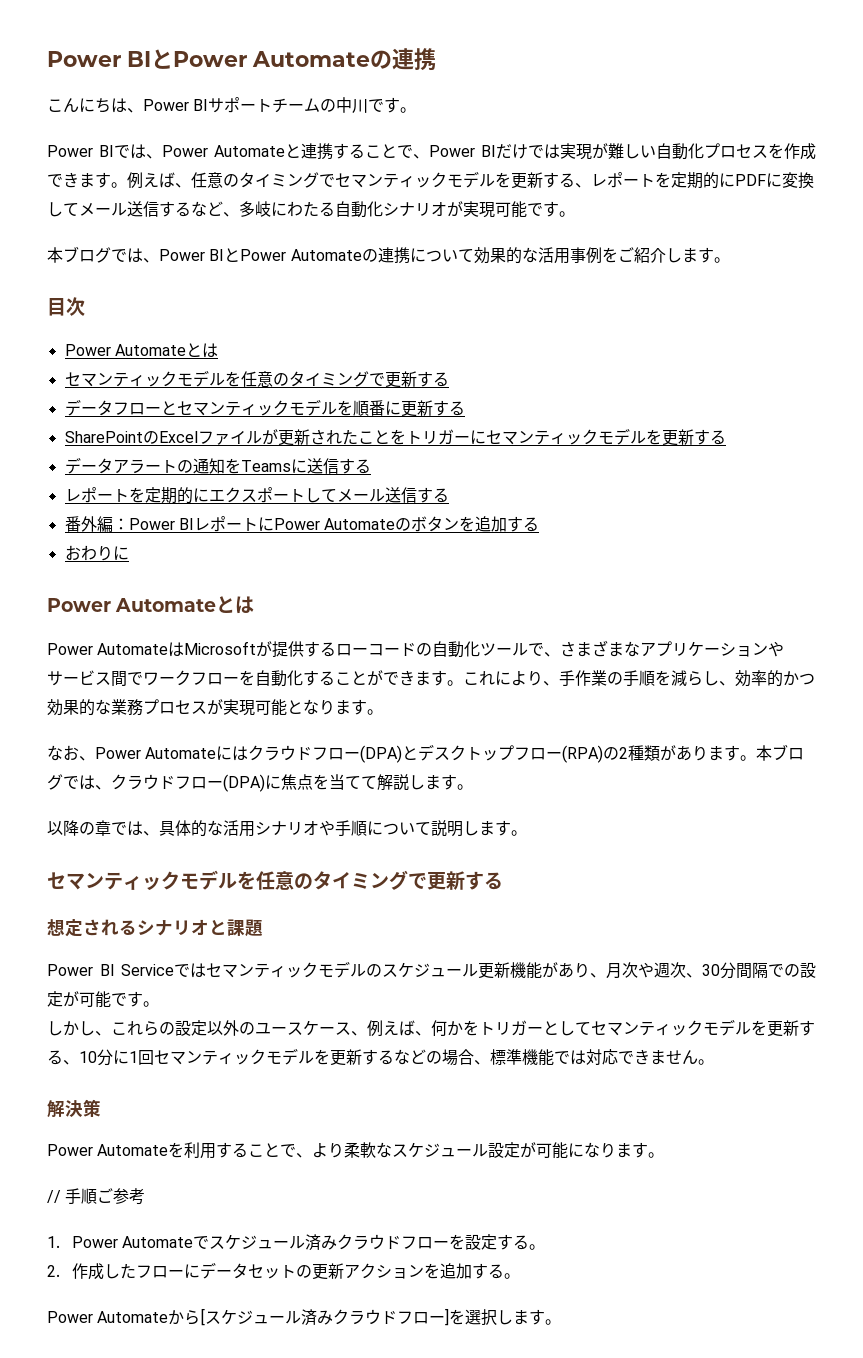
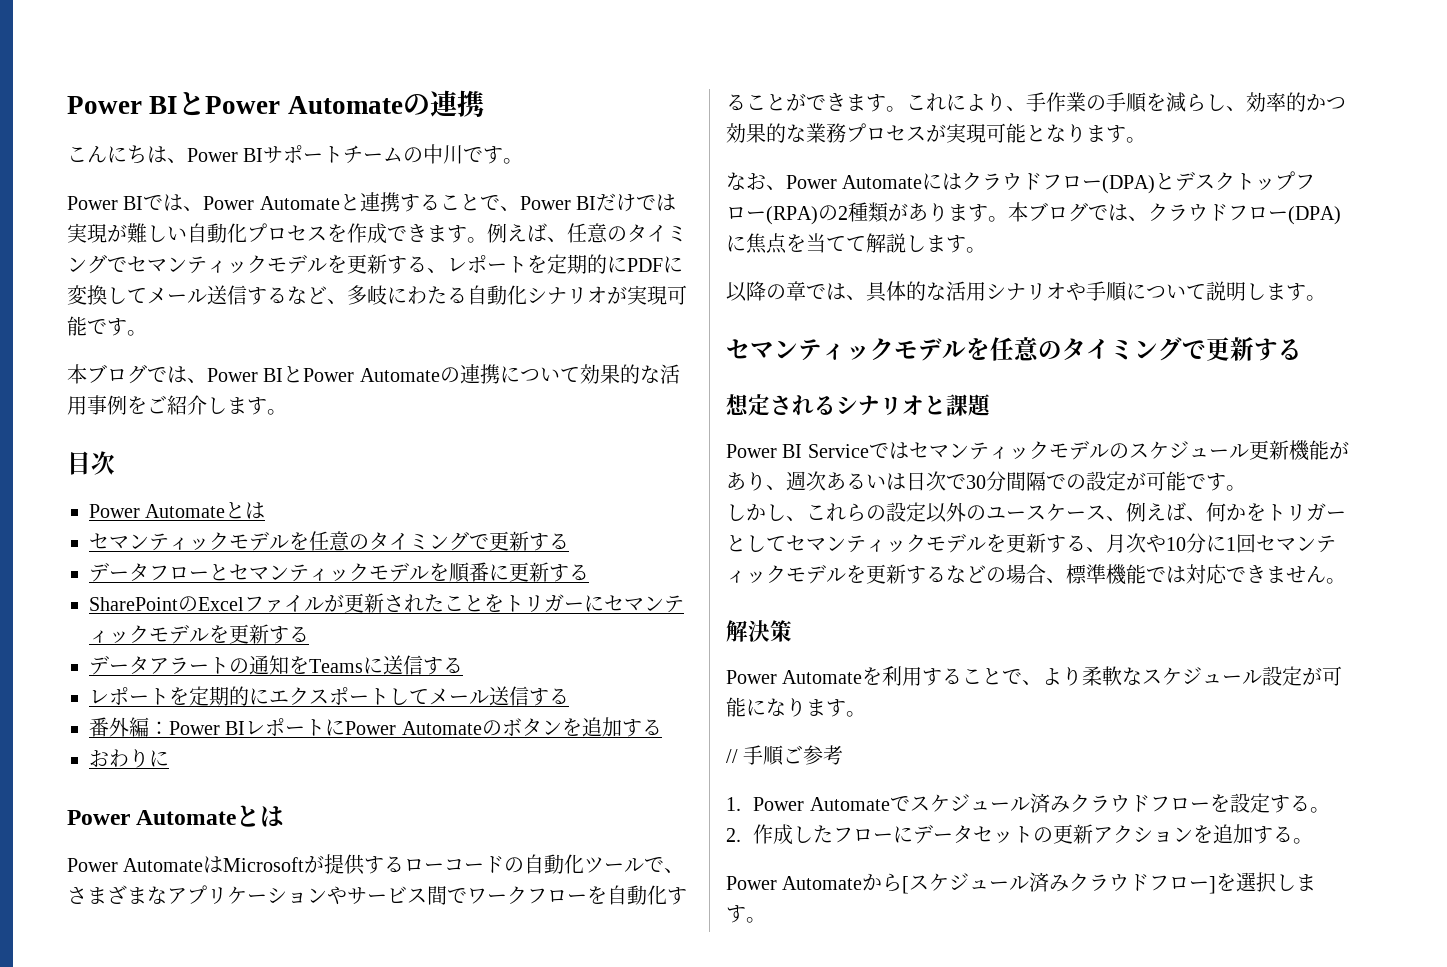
[606,962,702,979] 月次や週次、 -> [786,471,966,491] 週次あるいは日次で
(79, 1062) none -> [1106,533,1166,553] 月次や

